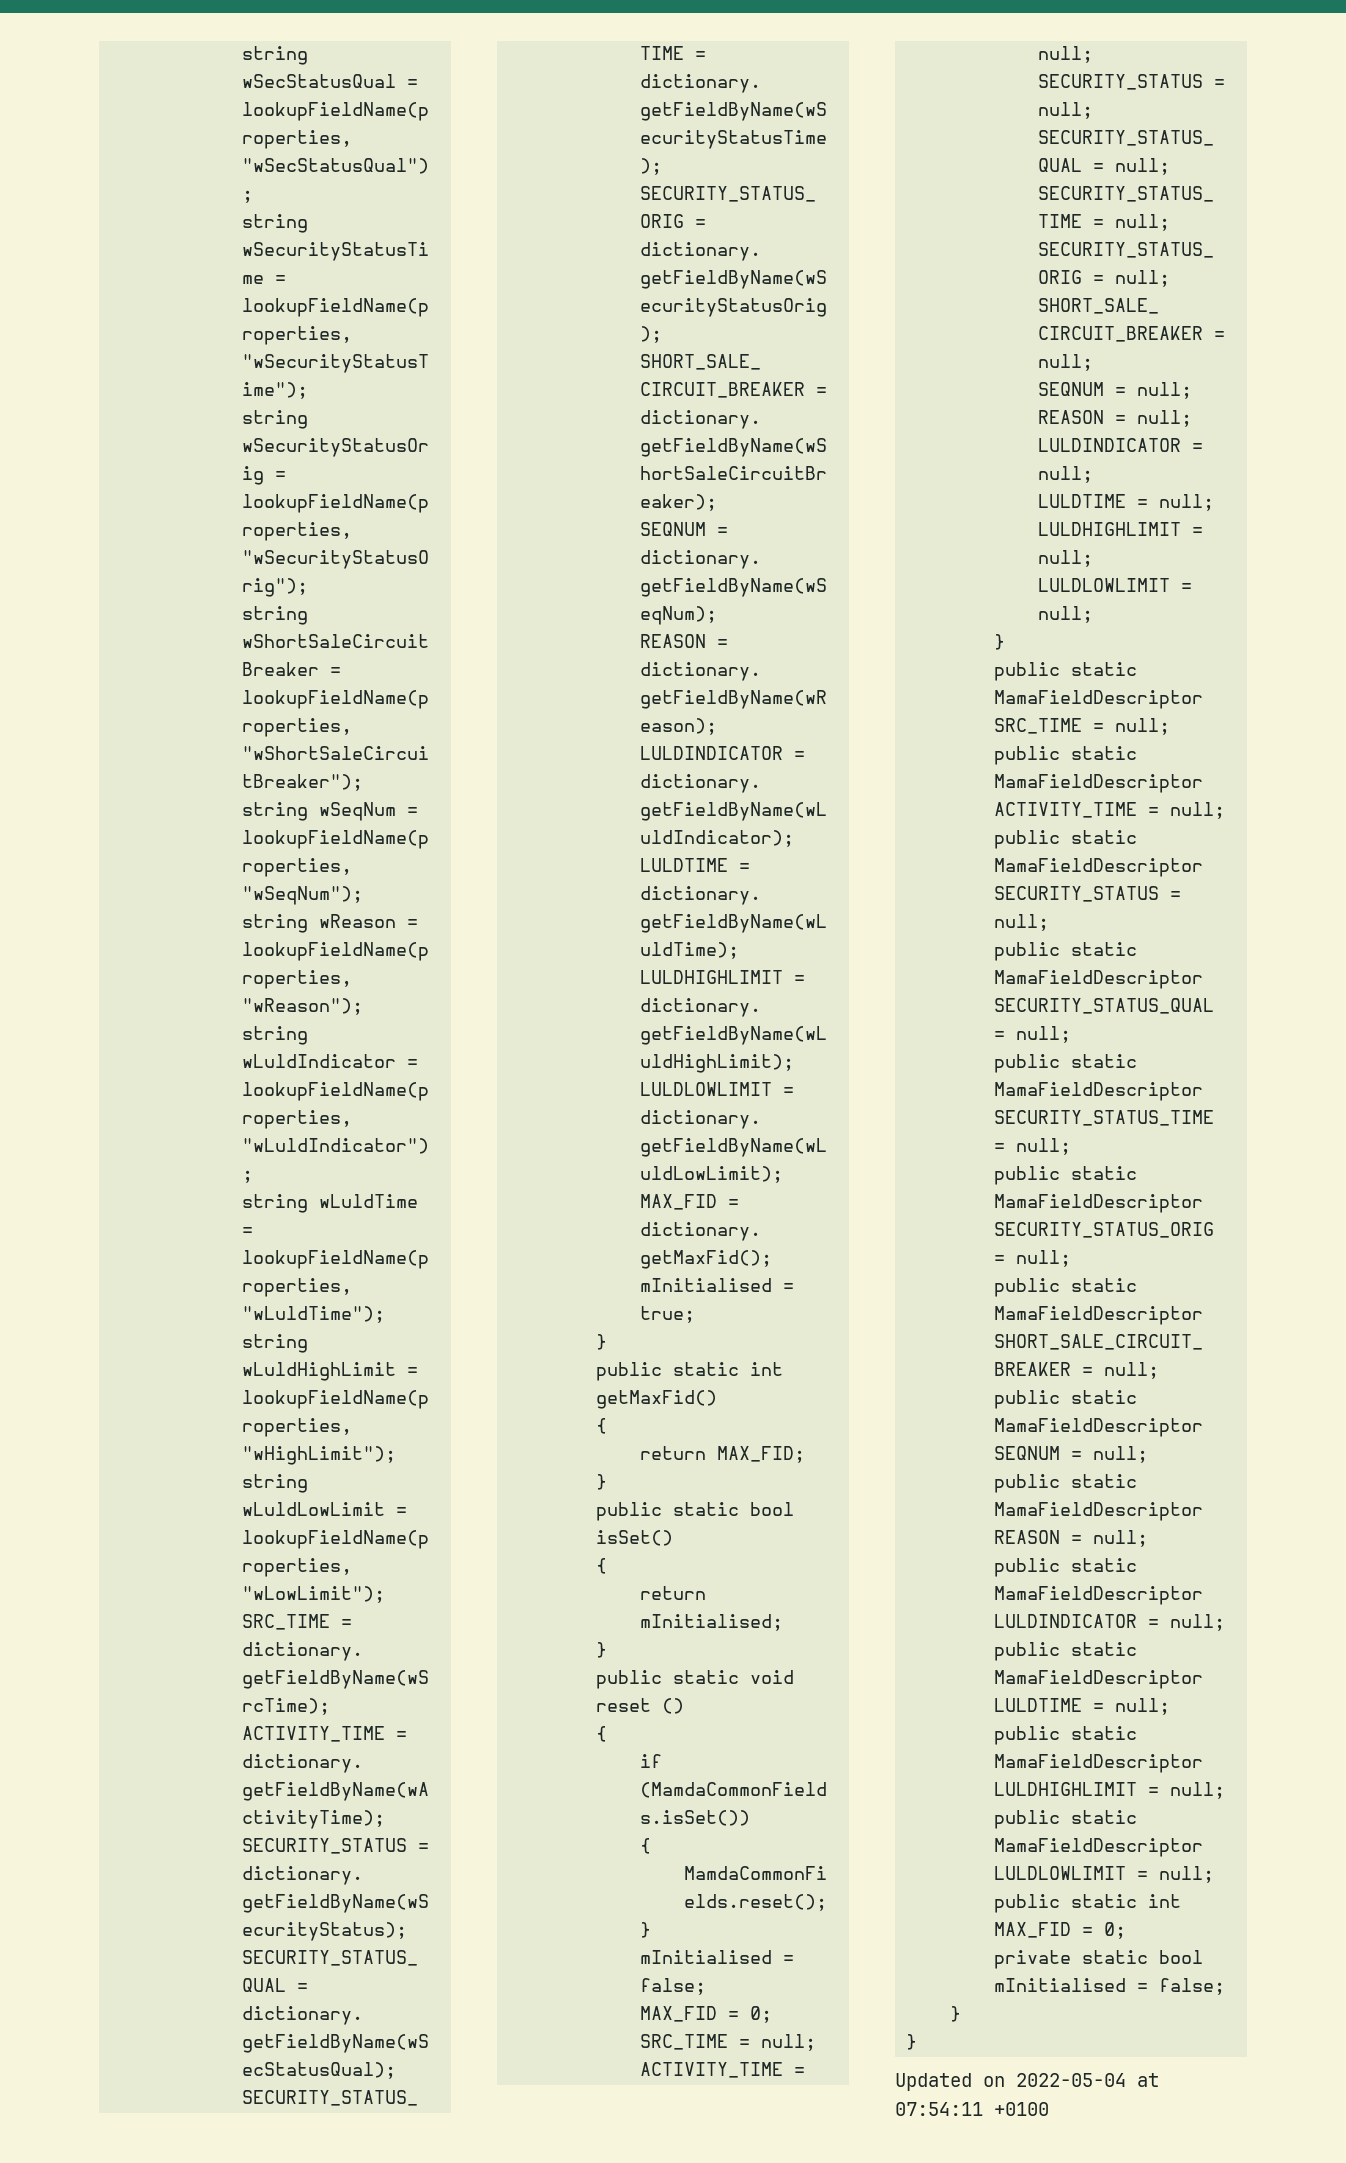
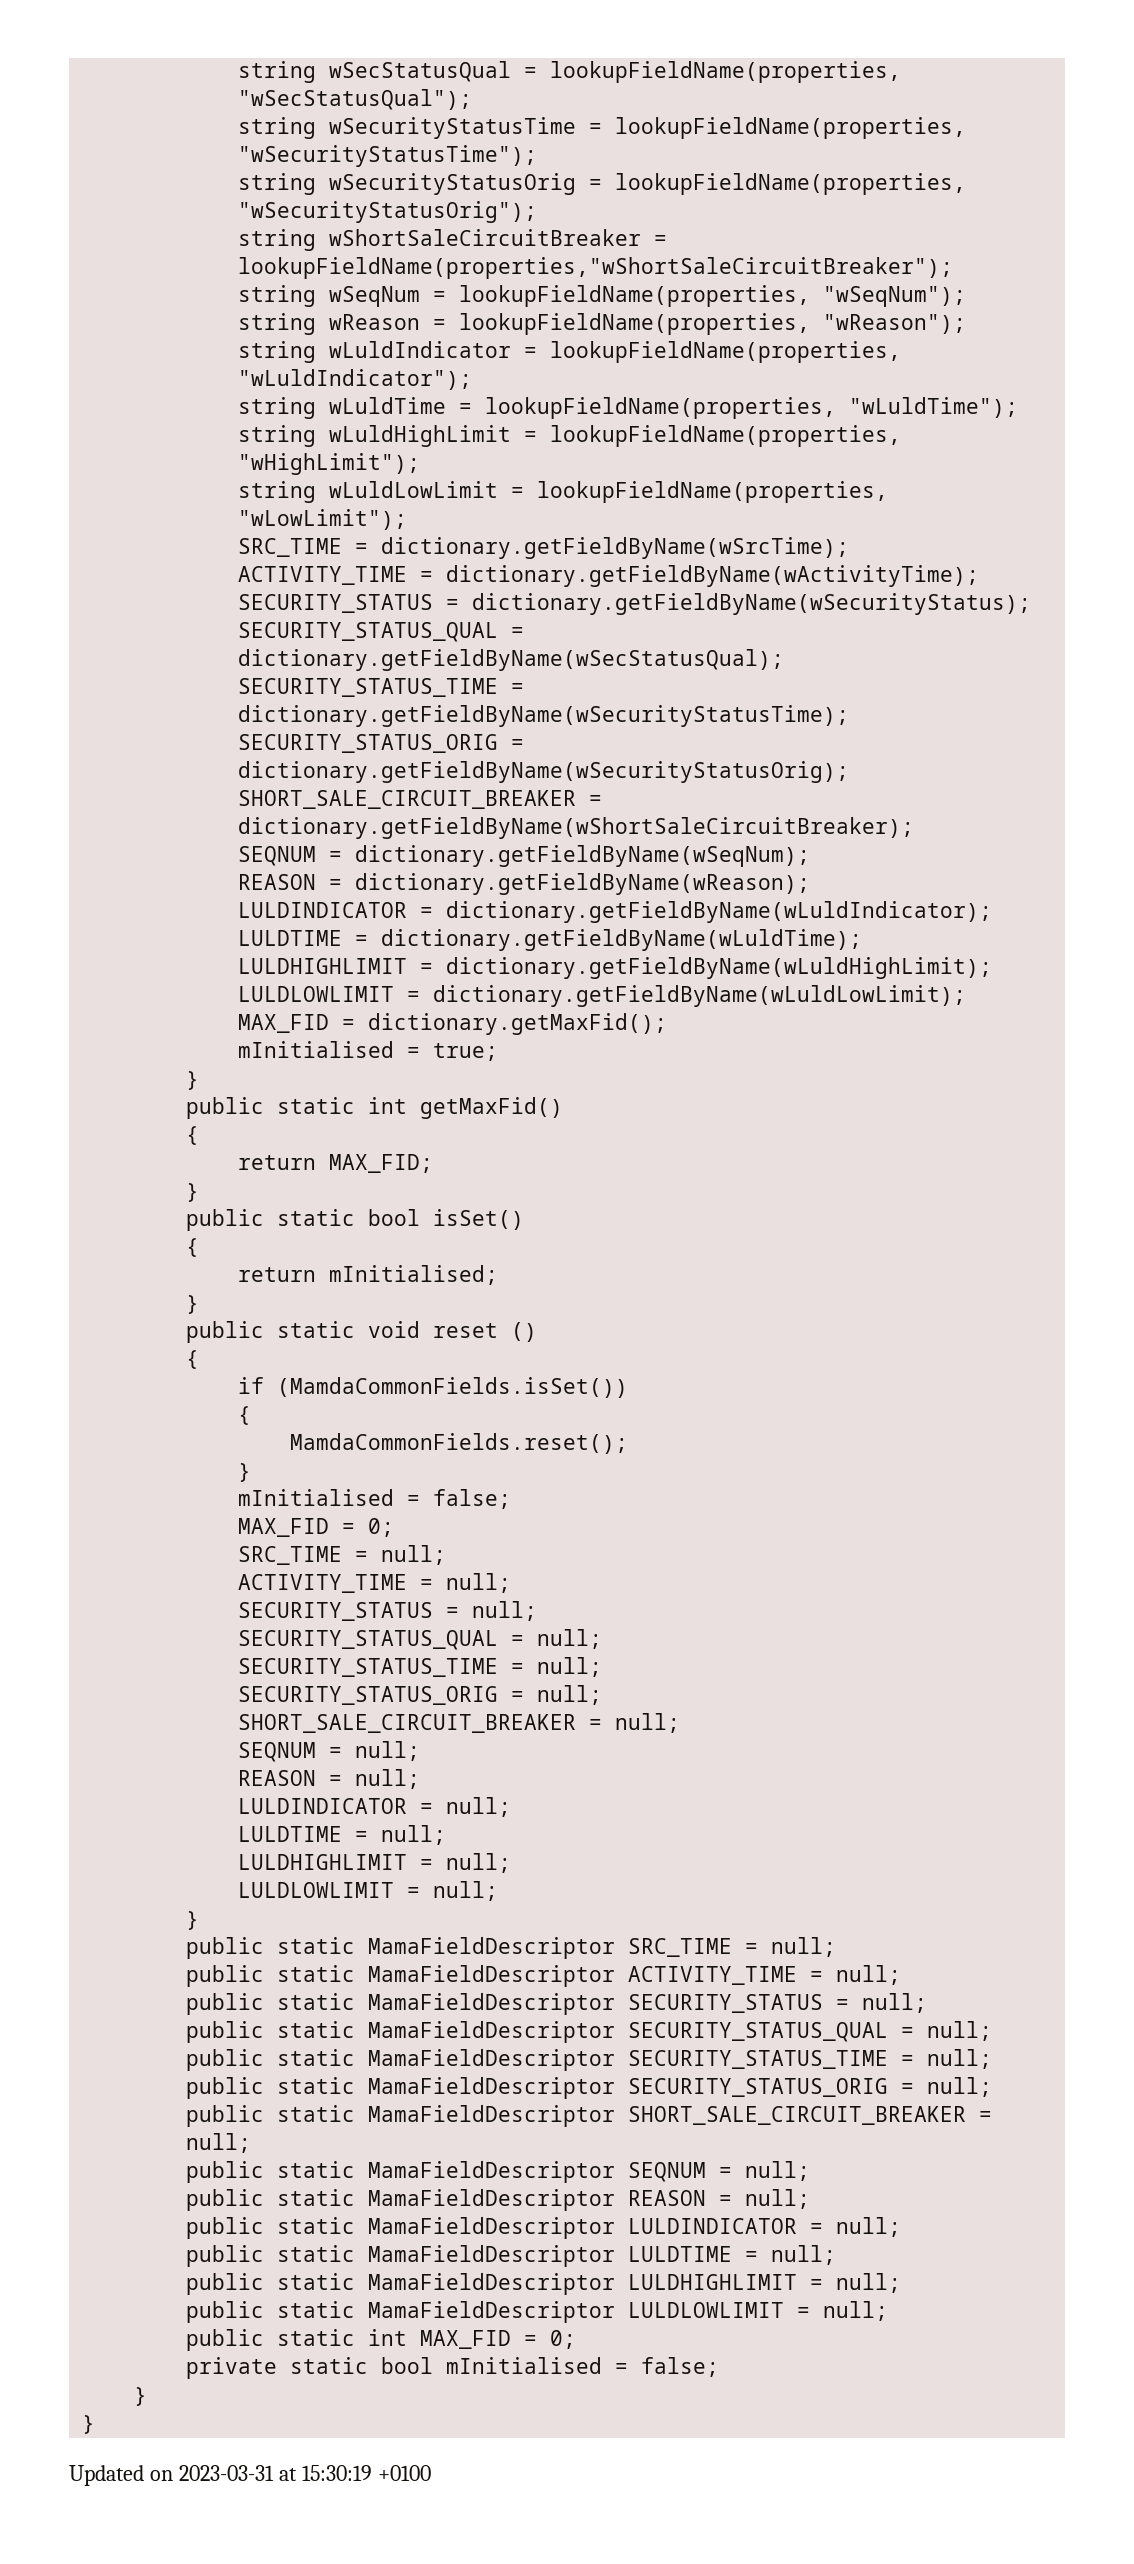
[1016,2073,1159,2087] [895,2102,983,2116] 2022-05-04 at 07:54:11 -> [178,2465,372,2481] 2023-03-31 at 15:30:19

